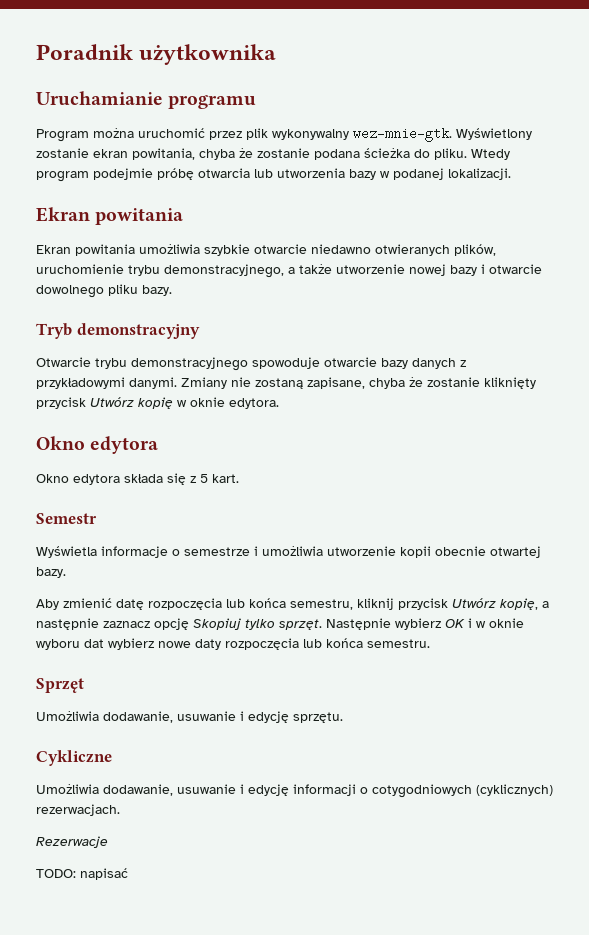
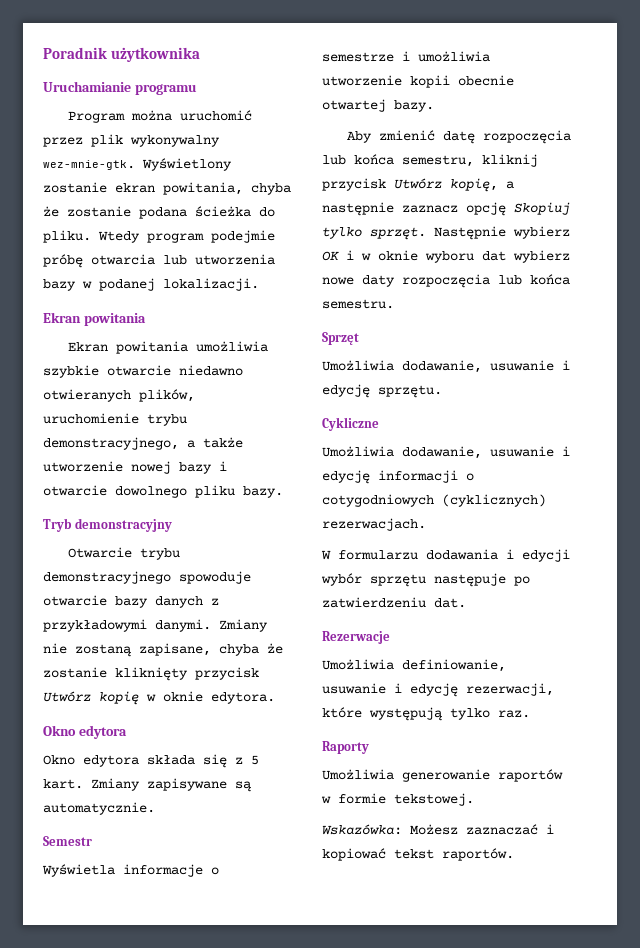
(239, 478) none -> [91,778,251,792] [43,802,155,815] Zmiany zapisywane są automatycznie.
[36,836,108,848] [36,868,128,880] Rezerwacje // TODO: napisać -> [321,549,570,562] [321,573,530,587] [322,597,466,608] [322,631,390,644] [322,659,506,672] [322,683,554,697] [322,707,530,721] [322,741,369,754] [322,769,563,782] [321,793,474,806] [322,824,554,835] [322,848,514,861] W formularzu dodawania i edycji wybór sprzętu następuje po zatwierdzeniu dat. // Rezerwacje // Umożliwia definiowanie, usuwanie i edycję rezerwacji, które występują tylko raz. // Raporty // Umożliwia generowanie raportów w formie tekstowej. // Wskazówka: Możesz zaznaczać i kopiować tekst raportów.

